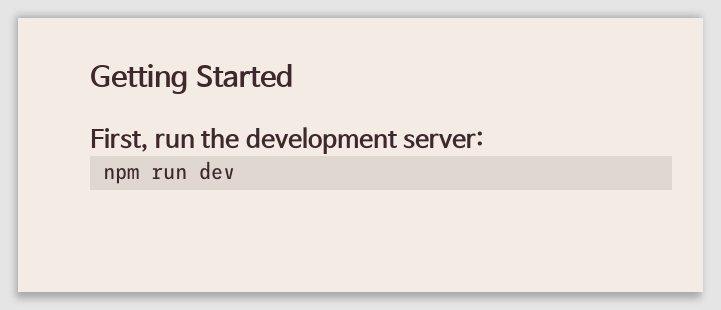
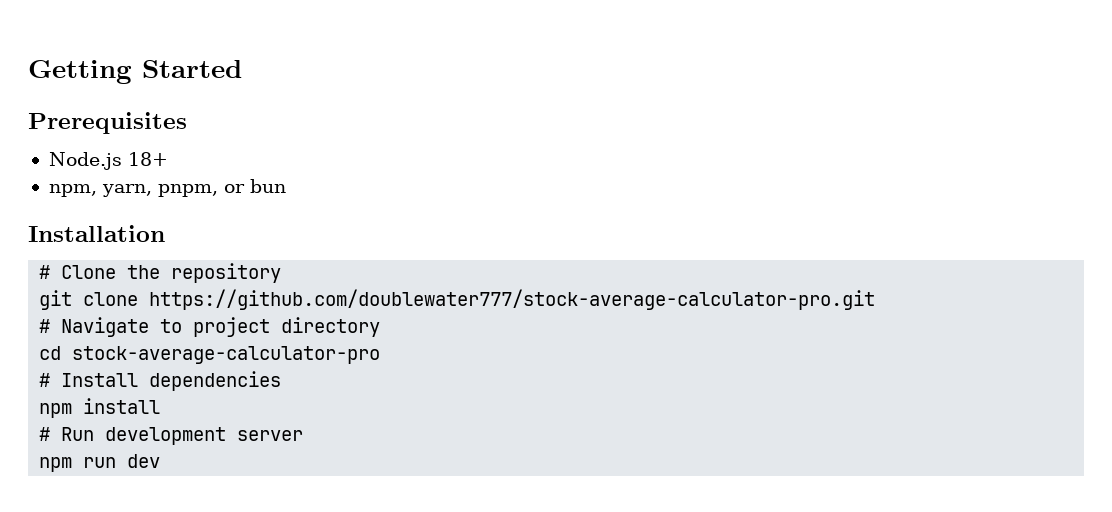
[90,127,484,154] First, run the development server: -> [28,112,187,134] [48,152,168,170] [48,179,286,197] [28,225,165,242] [39,263,282,283] [39,289,876,310] [39,317,381,337] [39,346,381,364] [39,371,282,391] [39,398,161,418] [39,427,304,445] Prerequisites // Node.js 18+ // npm, yarn, pnpm, or bun // Installation // # Clone the repository // git clone https://github.com/doublewater777/stock-average-calculator-pro.git // # Navigate to project directory // cd stock-average-calculator-pro // # Install dependencies // npm install // # Run development server

